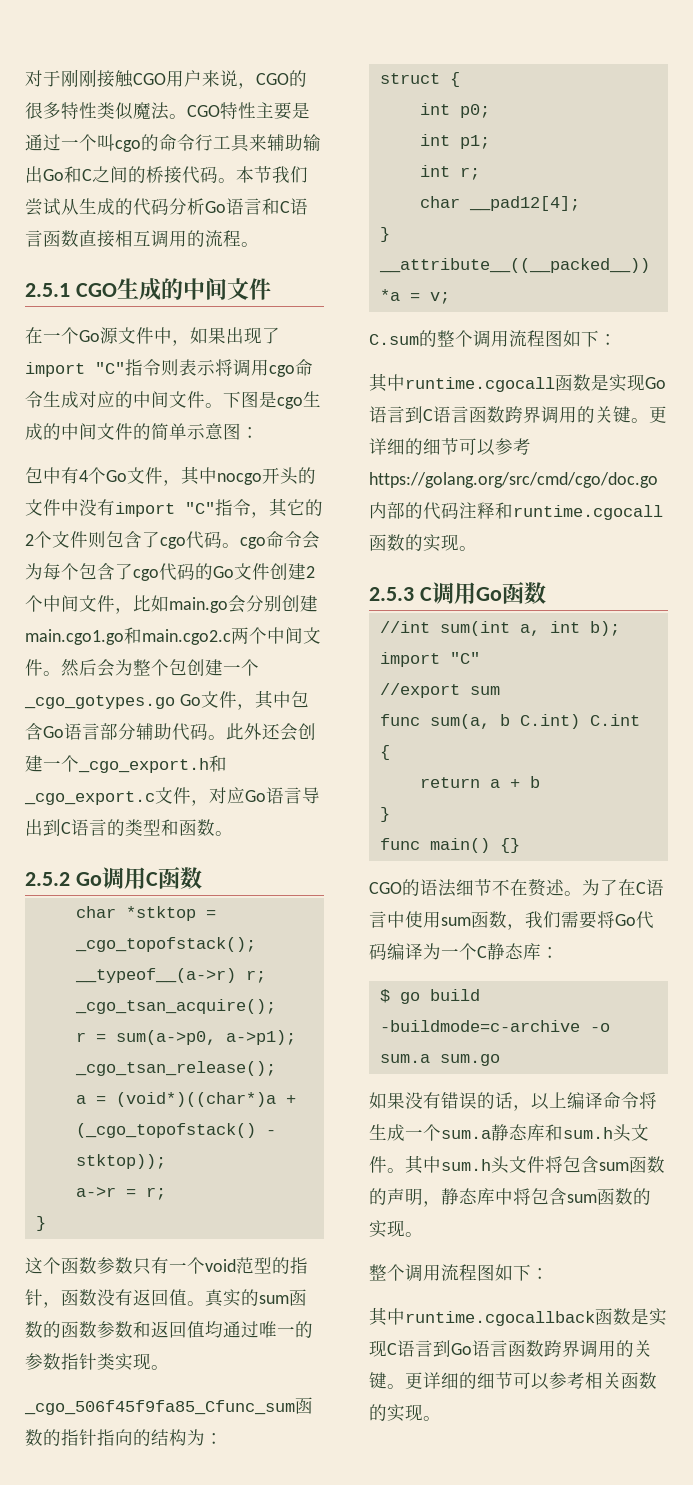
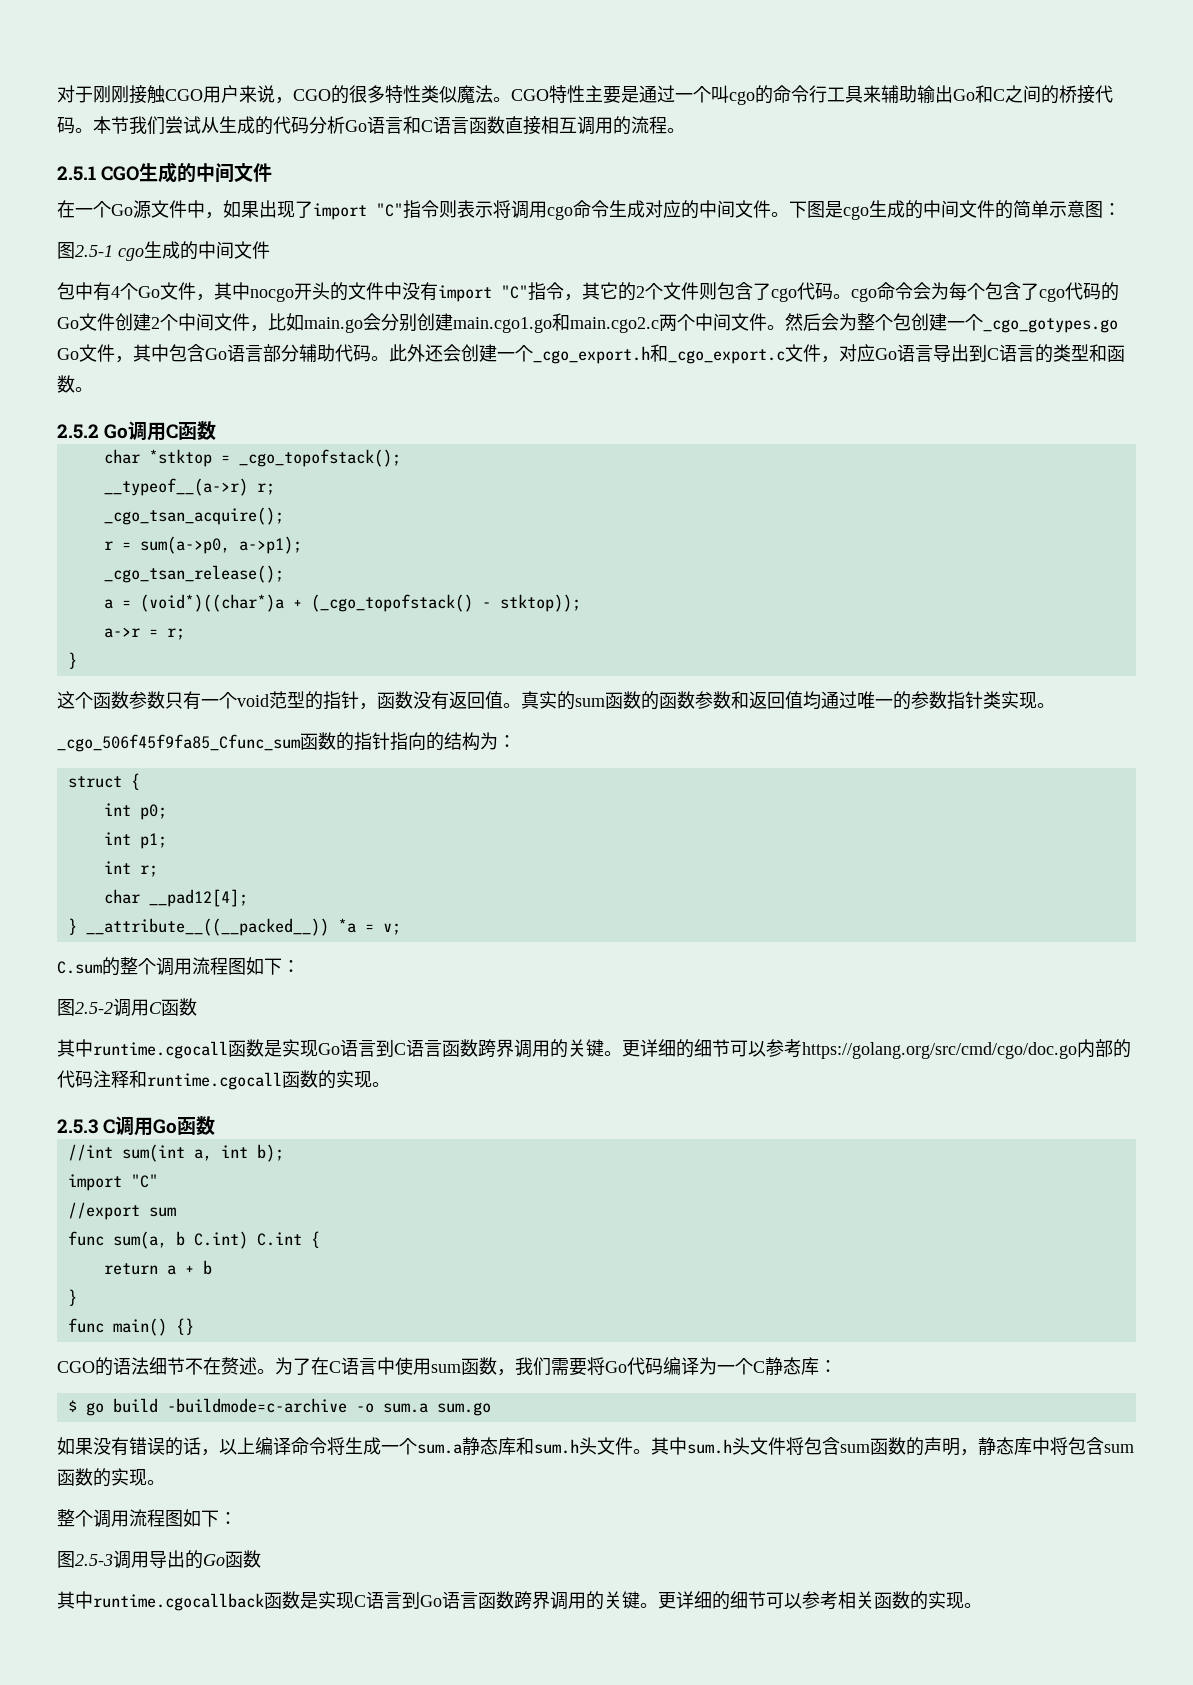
(259, 432) none -> [57,241,270,261] // 图2.5-1 cgo生成的中间文件
(617, 339) none -> [57,998,197,1017] // 图2.5-2调用C函数
(549, 1273) none -> [57,1550,261,1569] // 图2.5-3调用导出的Go函数

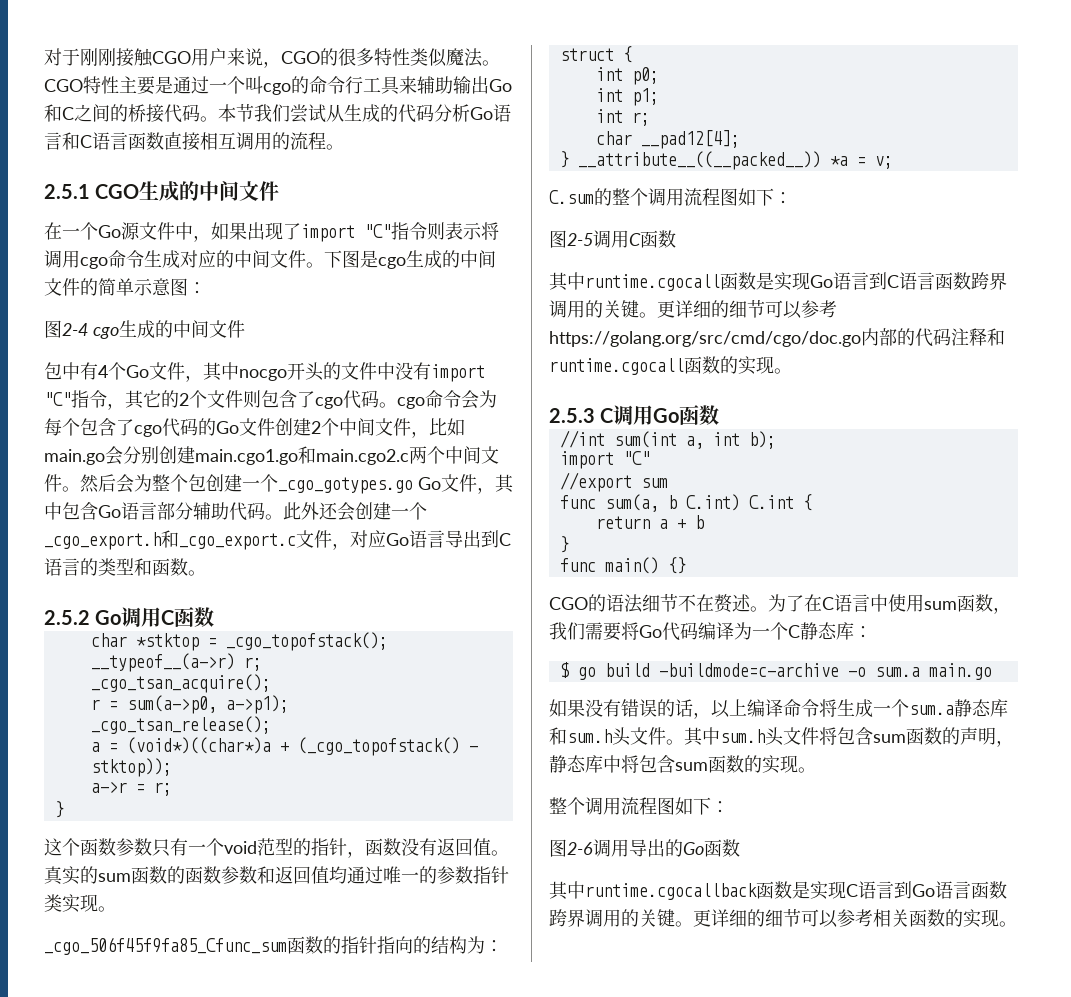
[75,245,113,257] 2.5-1 -> [62,323,88,336] 2-4
[75,1002,113,1014] 2.5-2 -> [567,233,593,246] 2-5
[436,1402,491,1416] sum.go -> [928,663,992,680] main.go
[75,1554,113,1566] 2.5-3 -> [567,842,593,855] 2-6

